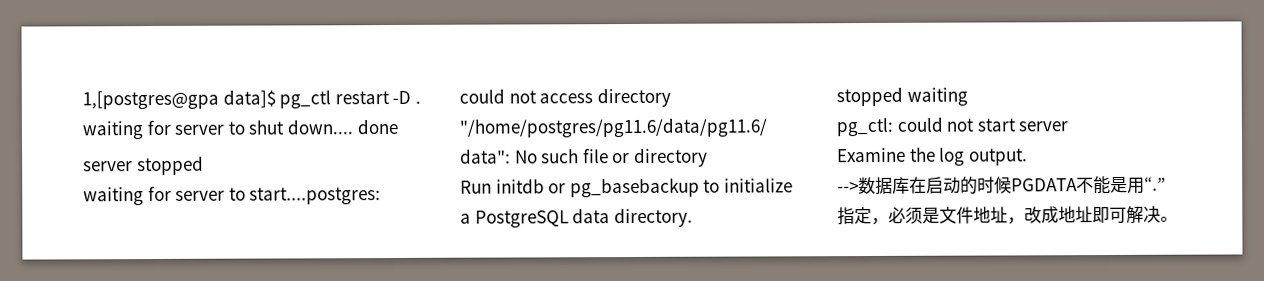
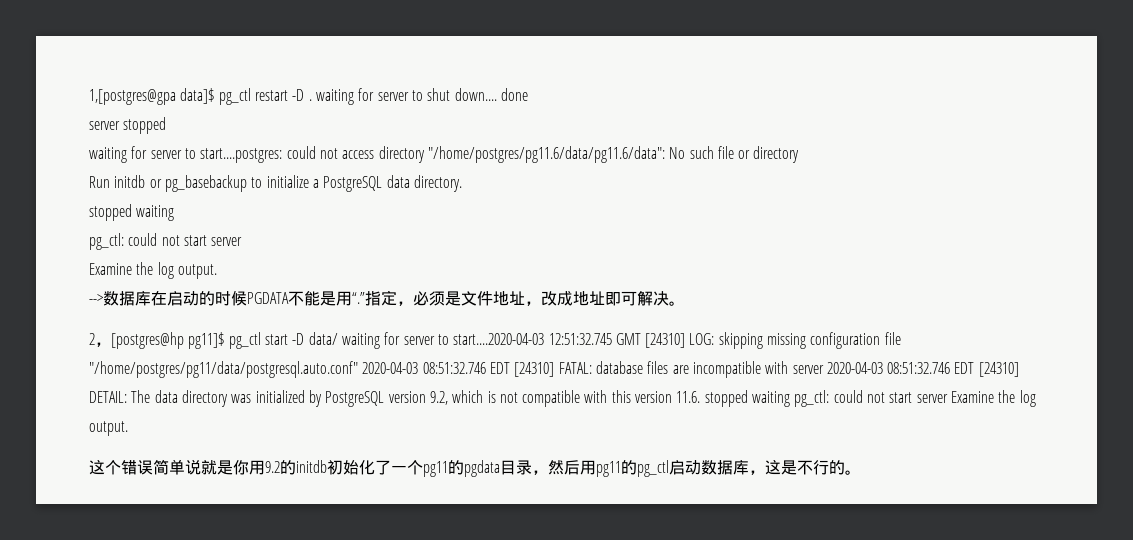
(1178, 219) none -> [89,332,901,349] [89,361,1019,378] [89,390,1036,407] [89,421,128,436] [89,459,861,477] // 2，[postgres@hp pg11]$ pg_ctl start -D data/ waiting for server to start....2020-04-03 12:51:32.745 GMT [24310] LOG: skipping missing configuration file "/home/postgres/pg11/data/postgresql.auto.conf" 2020-04-03 08:51:32.746 EDT [24310] FATAL: database files are incompatible with server 2020-04-03 08:51:32.746 EDT [24310] DETAIL: The data directory was initialized by PostgreSQL version 9.2, which is not compatible with this version 11.6. stopped waiting pg_ctl: could not start server Examine the log output. // 这个错误简单说就是你用9.2的initdb初始化了一个pg11的pgdata目录，然后用pg11的pg_ctl启动数据库，这是不行的。

